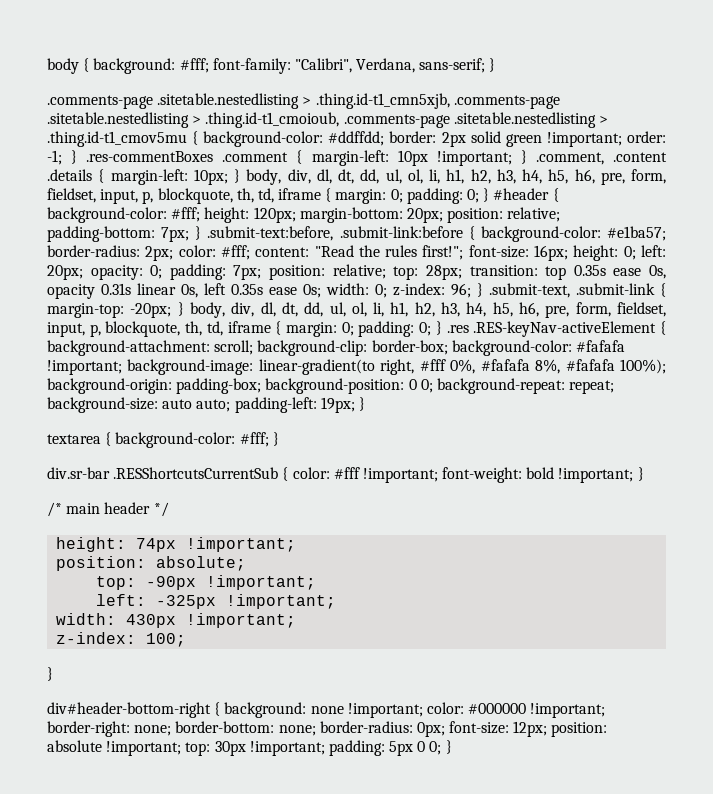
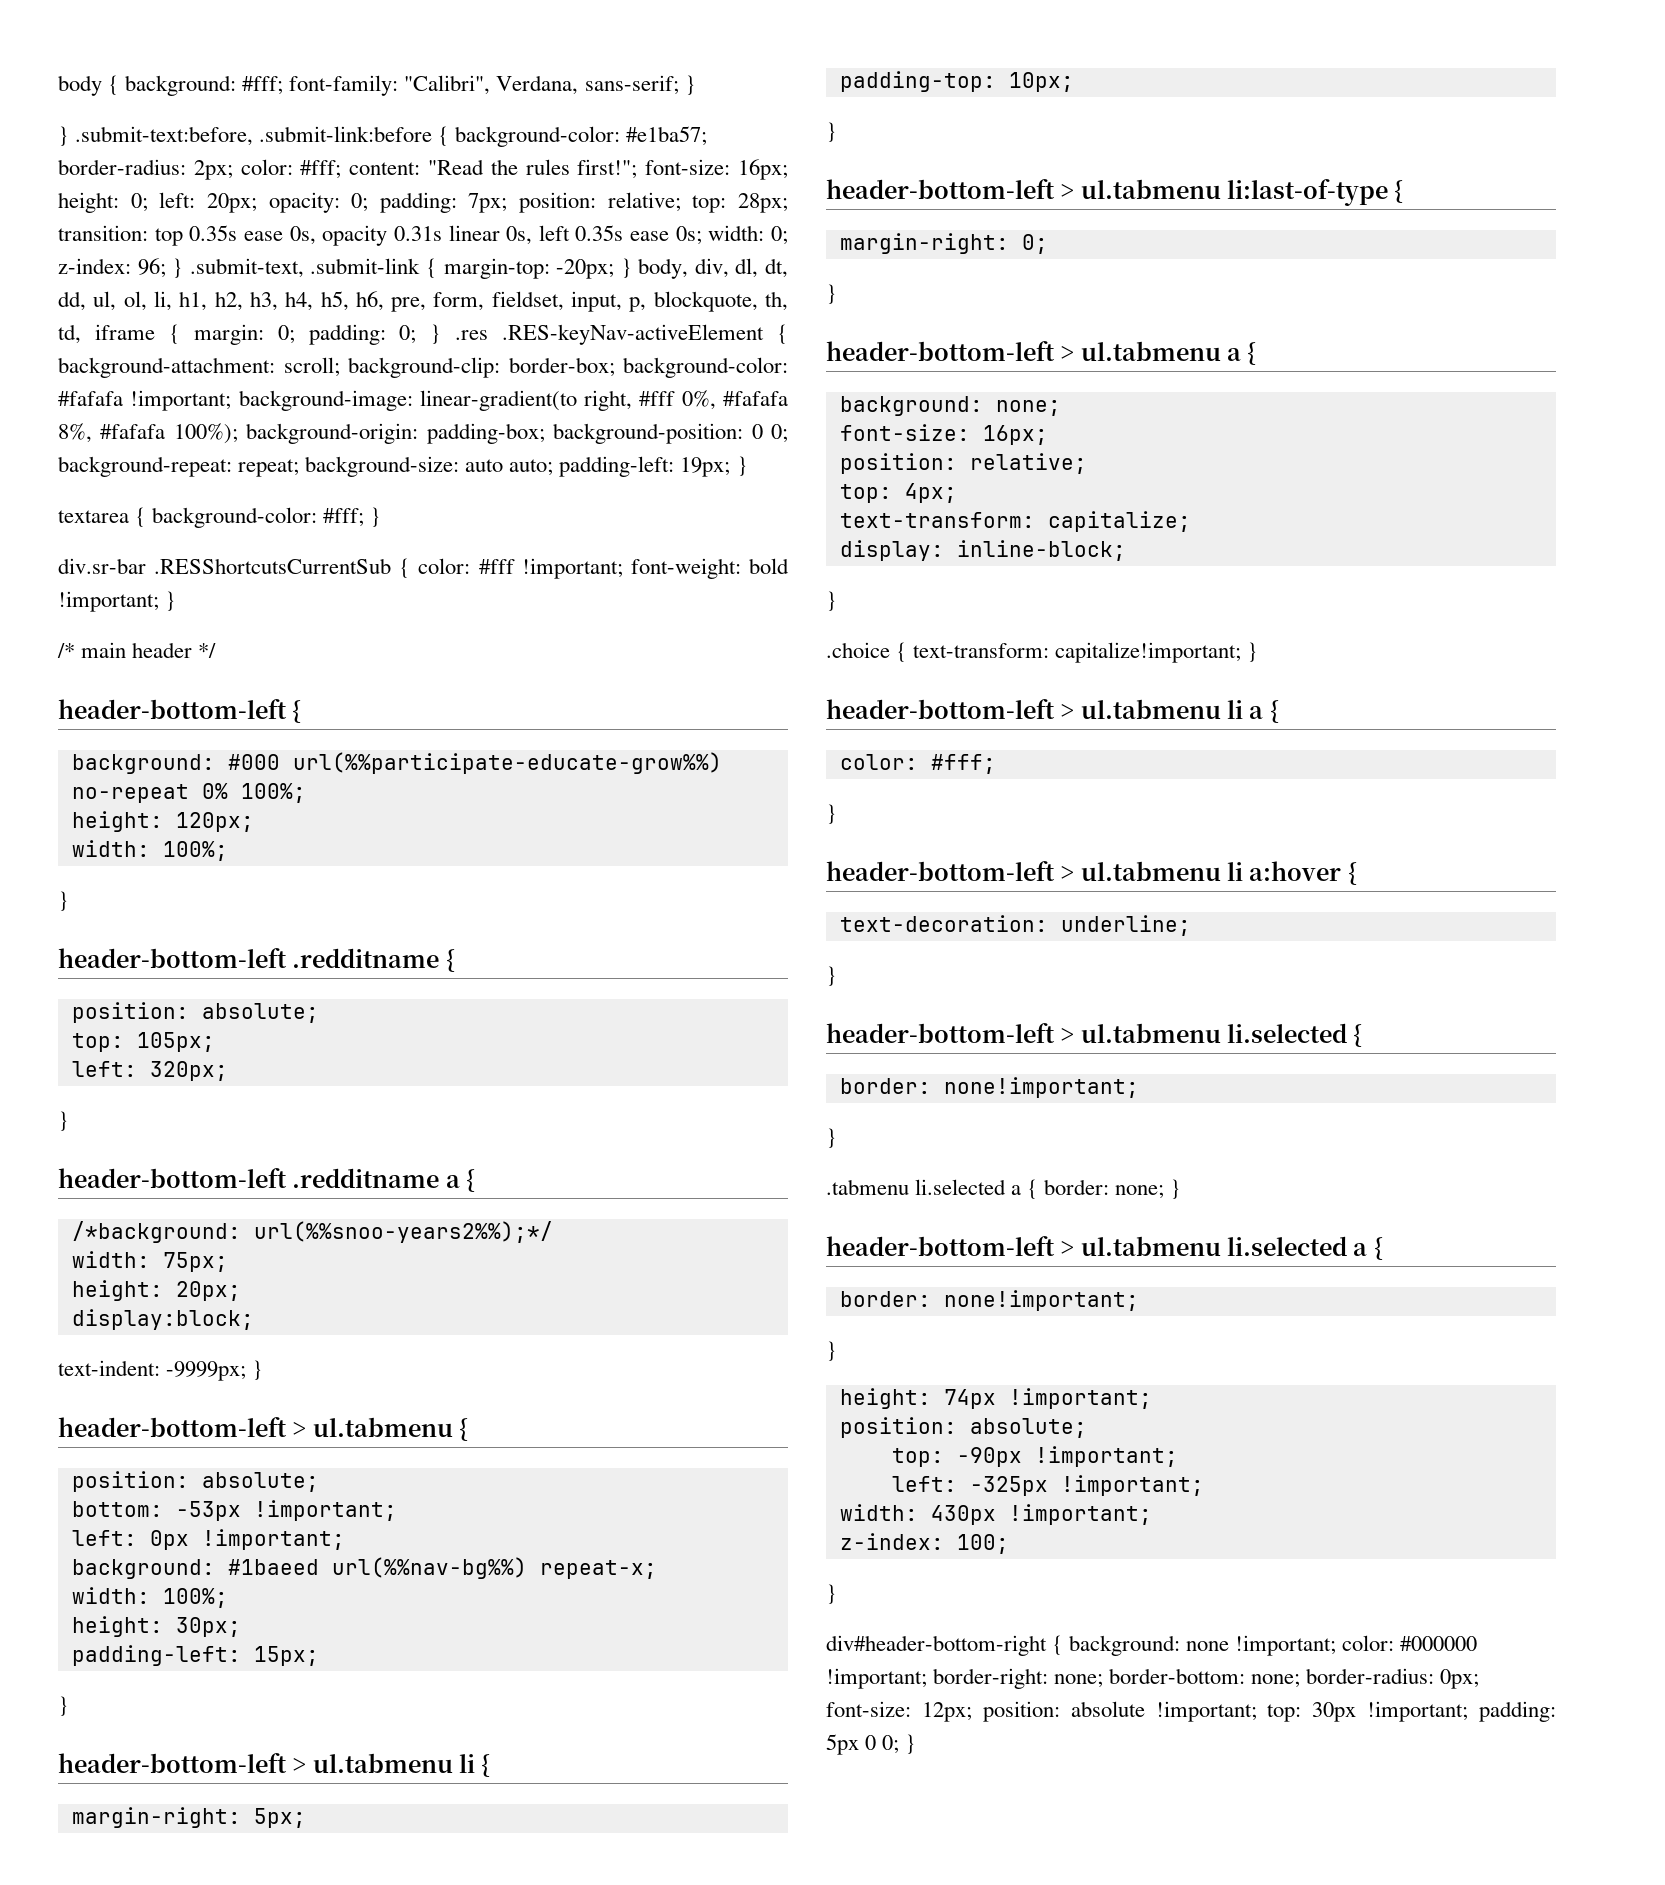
[47,93,560,109] [47,112,608,128] [47,131,667,147] [47,150,668,166] [47,169,666,185] [47,188,559,204] [47,207,561,223] [47,226,190,242] .comments-page .sitetable.nestedlisting > .thing.id-t1_cmn5xjb, .comments-page .sitetable.nestedlisting > .thing.id-t1_cmoioub, .comments-page .sitetable.nestedlisting > .thing.id-t1_cmov5mu { background-color: #ddffdd; border: 2px solid green !important; order: -1; } .res-commentBoxes .comment { margin-left: 10px !important; } .comment, .content .details { margin-left: 10px; } body, div, dl, dt, dd, ul, ol, li, h1, h2, h3, h4, h5, h6, pre, form, fieldset, input, p, blockquote, th, td, iframe { margin: 0; padding: 0; } #header { background-color: #fff; height: 120px; margin-bottom: 20px; position: relative; padding-bottom: 7px; -> (696, 85) none
(169, 509) none -> [58,699,302,723] [71,752,722,774] [71,783,306,803] [71,811,254,832] [71,840,228,861] [58,891,69,911] [58,948,455,972] [71,1002,319,1023] [71,1032,215,1052] [71,1061,228,1081] [58,1111,69,1131] [58,1168,476,1192] [71,1221,553,1243] [71,1251,228,1272] [71,1280,241,1301] [71,1309,254,1330] [58,1360,264,1381] [58,1417,469,1441] [71,1471,319,1492] [71,1500,397,1521] [71,1529,345,1550] [71,1557,657,1579] [71,1587,228,1608] [71,1616,241,1637] [71,1645,319,1666] [58,1696,69,1716] [58,1753,491,1777] [71,1807,306,1828] [839,71,1074,92] [826,122,837,142] [826,179,1404,206] [839,233,1048,254] [826,284,837,304] [826,341,1257,365] [839,396,1061,416] [839,424,1048,445] [839,453,1087,474] [839,483,957,503] [839,511,1191,532] [839,540,1126,561] [826,591,837,611] [826,642,1259,663] [826,699,1279,723] [839,754,996,774] [826,804,837,824] [826,861,1357,885] [839,915,1191,936] [826,966,837,986] [826,1023,1363,1047] [839,1077,1139,1098] [826,1128,837,1148] [826,1179,1182,1199] [826,1236,1383,1260] [839,1290,1139,1311] [826,1341,837,1361] // header-bottom-left { // background: #000 url(%%participate-educate-grow%%) no-repeat 0% 100%; // height: 120px; // width: 100%; // } // header-bottom-left .redditname { // position: absolute; // top: 105px; // left: 320px; // } // header-bottom-left .redditname a { // /*background: url(%%snoo-years2%%);*/ // width: 75px; // height: 20px; // display:block; // text-indent: -9999px; } // header-bottom-left > ul.tabmenu { // position: absolute; // bottom: -53px !important; // left: 0px !important; // background: #1baeed url(%%nav-bg%%) repeat-x; // width: 100%; // height: 30px; // padding-left: 15px; // } // header-bottom-left > ul.tabmenu li { // margin-right: 5px; // padding-top: 10px; // } // header-bottom-left > ul.tabmenu li:last-of-type { // margin-right: 0; // } // header-bottom-left > ul.tabmenu a { // background: none; // font-size: 16px; // position: relative; // top: 4px; // text-transform: capitalize; // display: inline-block; // } // .choice { text-transform: capitalize!important; } // header-bottom-left > ul.tabmenu li a { // color: #fff; // } // header-bottom-left > ul.tabmenu li a:hover { // text-decoration: underline; // } // header-bottom-left > ul.tabmenu li.selected { // border: none!important; // } // .tabmenu li.selected a { border: none; } // header-bottom-left > ul.tabmenu li.selected a { // border: none!important; // }

